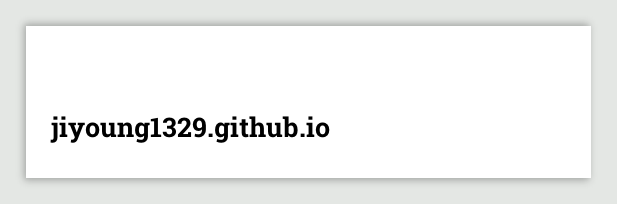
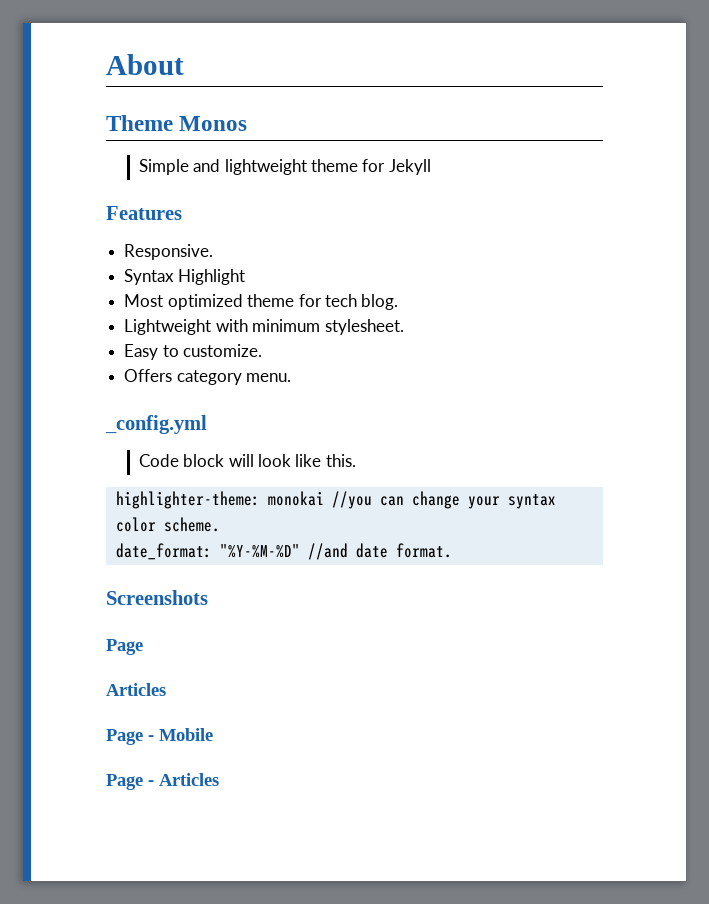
[50,116,330,143] jiyoung1329.github.io -> [106,54,184,75] [106,115,248,131] [138,159,431,175] [106,206,182,220] [124,244,214,260] [124,269,245,285] [124,294,399,310] [124,319,404,335] [124,344,263,360] [124,369,292,385] [105,415,207,434] [138,454,356,467] [115,491,556,509] [115,517,220,532] [115,543,452,560] [106,590,208,605] [106,639,143,655] [106,683,166,696] [106,728,213,745] [106,773,219,790] About // Theme Monos // Simple and lightweight theme for Jekyll // Features // Responsive. // Syntax Highlight // Most optimized theme for tech blog. // Lightweight with minimum stylesheet. // Easy to customize. // Offers category menu. // _config.yml // Code block will look like this. // highlighter-theme: monokai //you can change your syntax color scheme. // date_format: "%Y-%M-%D" //and date format. // Screenshots // Page // Articles // Page - Mobile // Page - Articles

